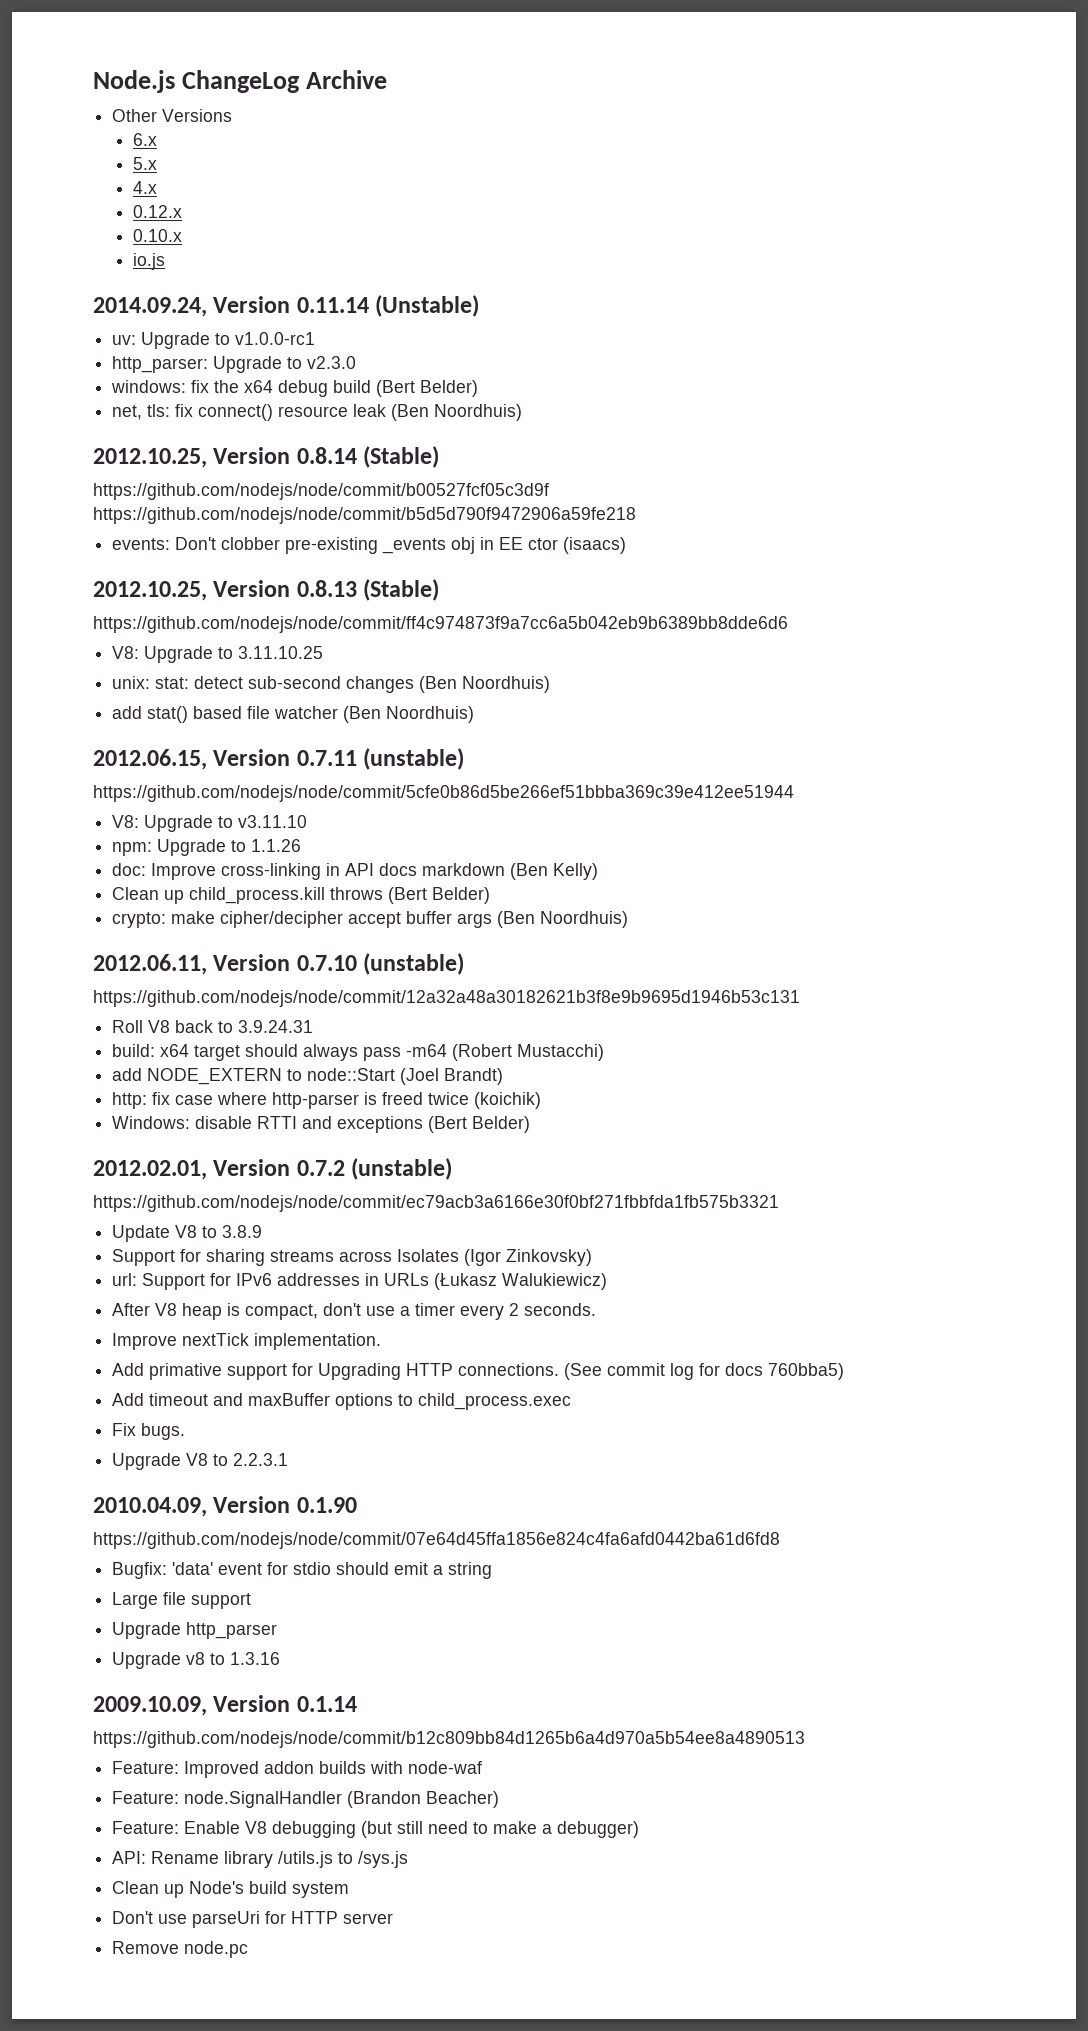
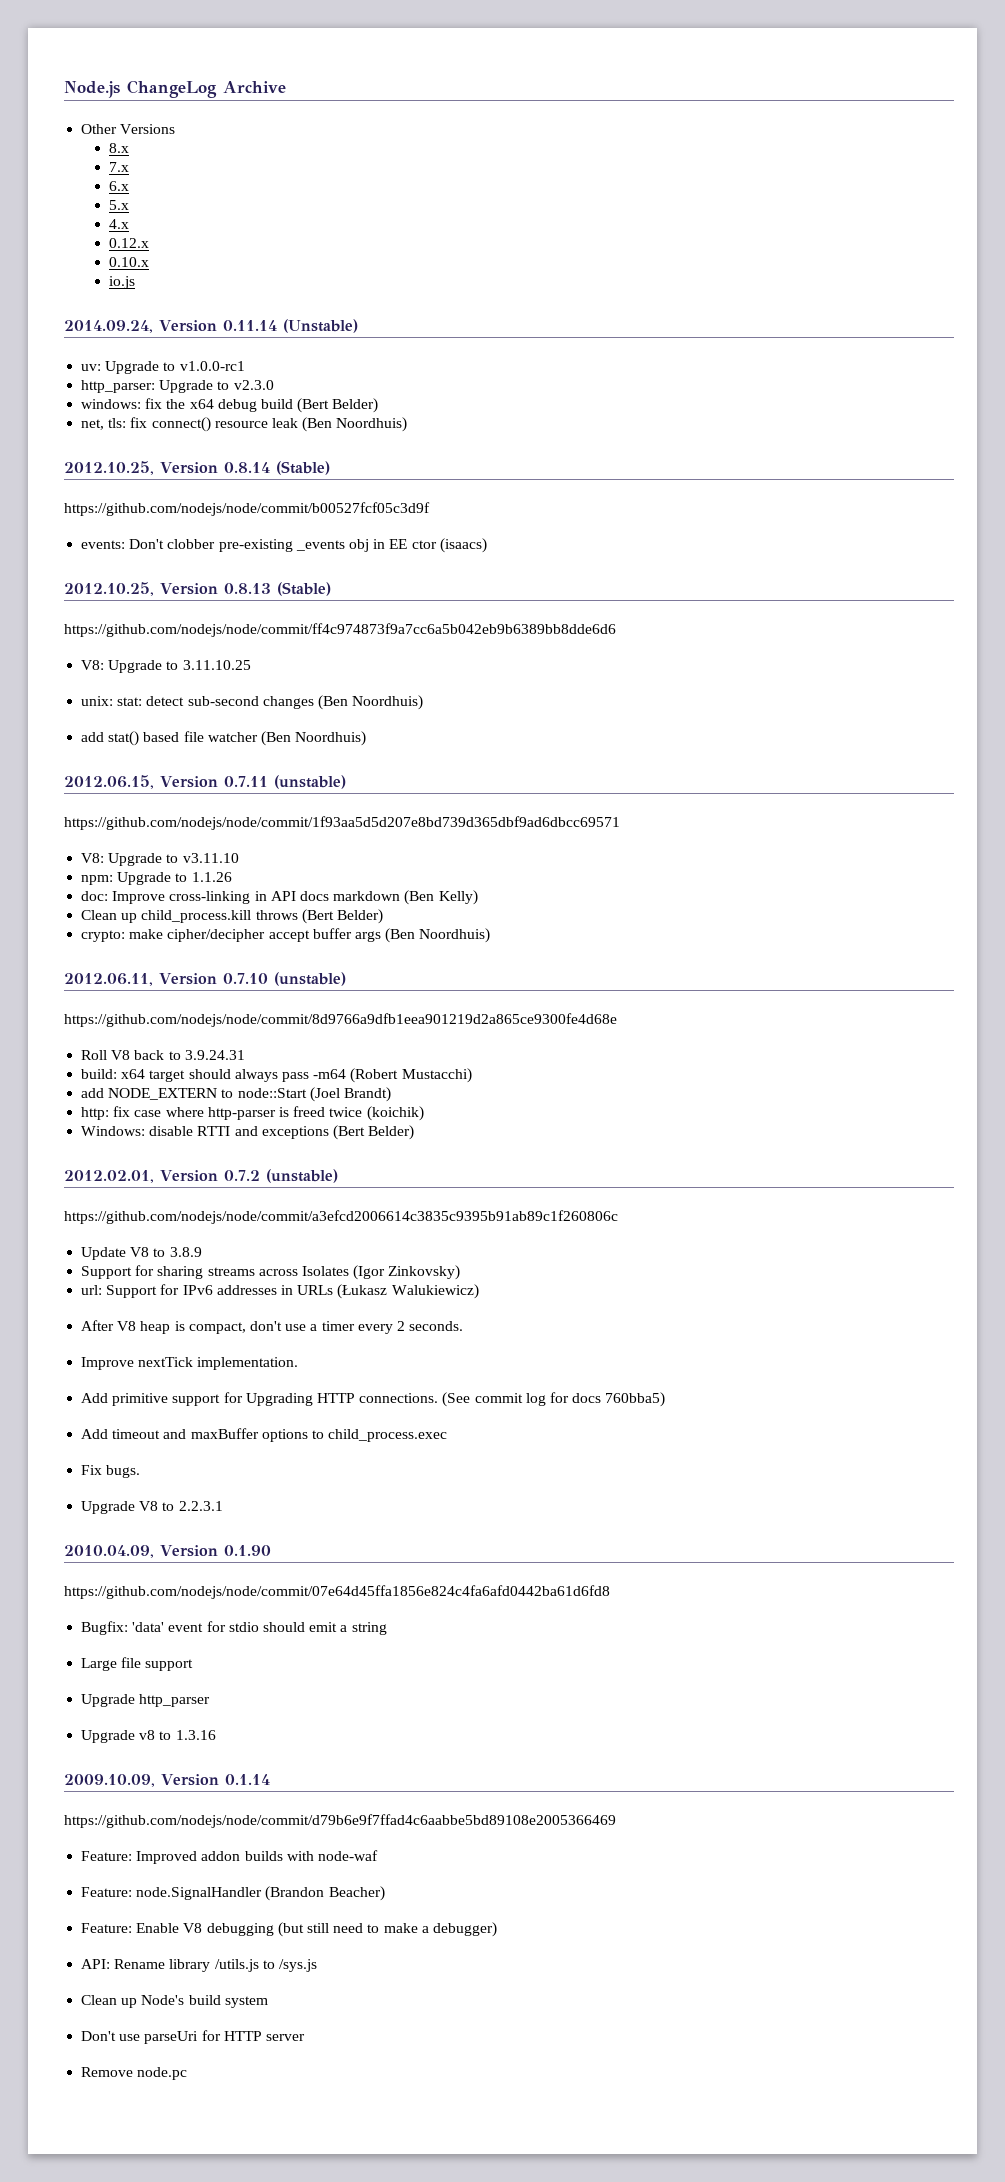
(233, 115) none -> [109,143,130,153] [109,162,130,172] // 8.x // 7.x
[93,507,636,524] https://github.com/nodejs/node/commit/b5d5d790f9472906a59fe218 -> (430, 509) none
[93,785,794,802] https://github.com/nodejs/node/commit/5cfe0b86d5be266ef51bbba369c39e412ee51944 -> [64,816,620,830] https://github.com/nodejs/node/commit/1f93aa5d5d207e8bd739d365dbf9ad6dbcc69571
[93,990,800,1007] https://github.com/nodejs/node/commit/12a32a48a30182621b3f8e9b9695d1946b53c131 -> [64,1013,617,1027] https://github.com/nodejs/node/commit/8d9766a9dfb1eea901219d2a865ce9300fe4d68e
[93,1195,779,1212] https://github.com/nodejs/node/commit/ec79acb3a6166e30f0bf271fbbfda1fb575b3321 -> [64,1210,618,1224] https://github.com/nodejs/node/commit/a3efcd2006614c3835c9395b91ab89c1f260806c
[149,1363,223,1380] primative -> [112,1393,169,1406] primitive
[93,1731,805,1748] https://github.com/nodejs/node/commit/b12c809bb84d1265b6a4d970a5b54ee8a4890513 -> [64,1814,616,1828] https://github.com/nodejs/node/commit/d79b6e9f7ffad4c6aabbe5bd89108e2005366469

